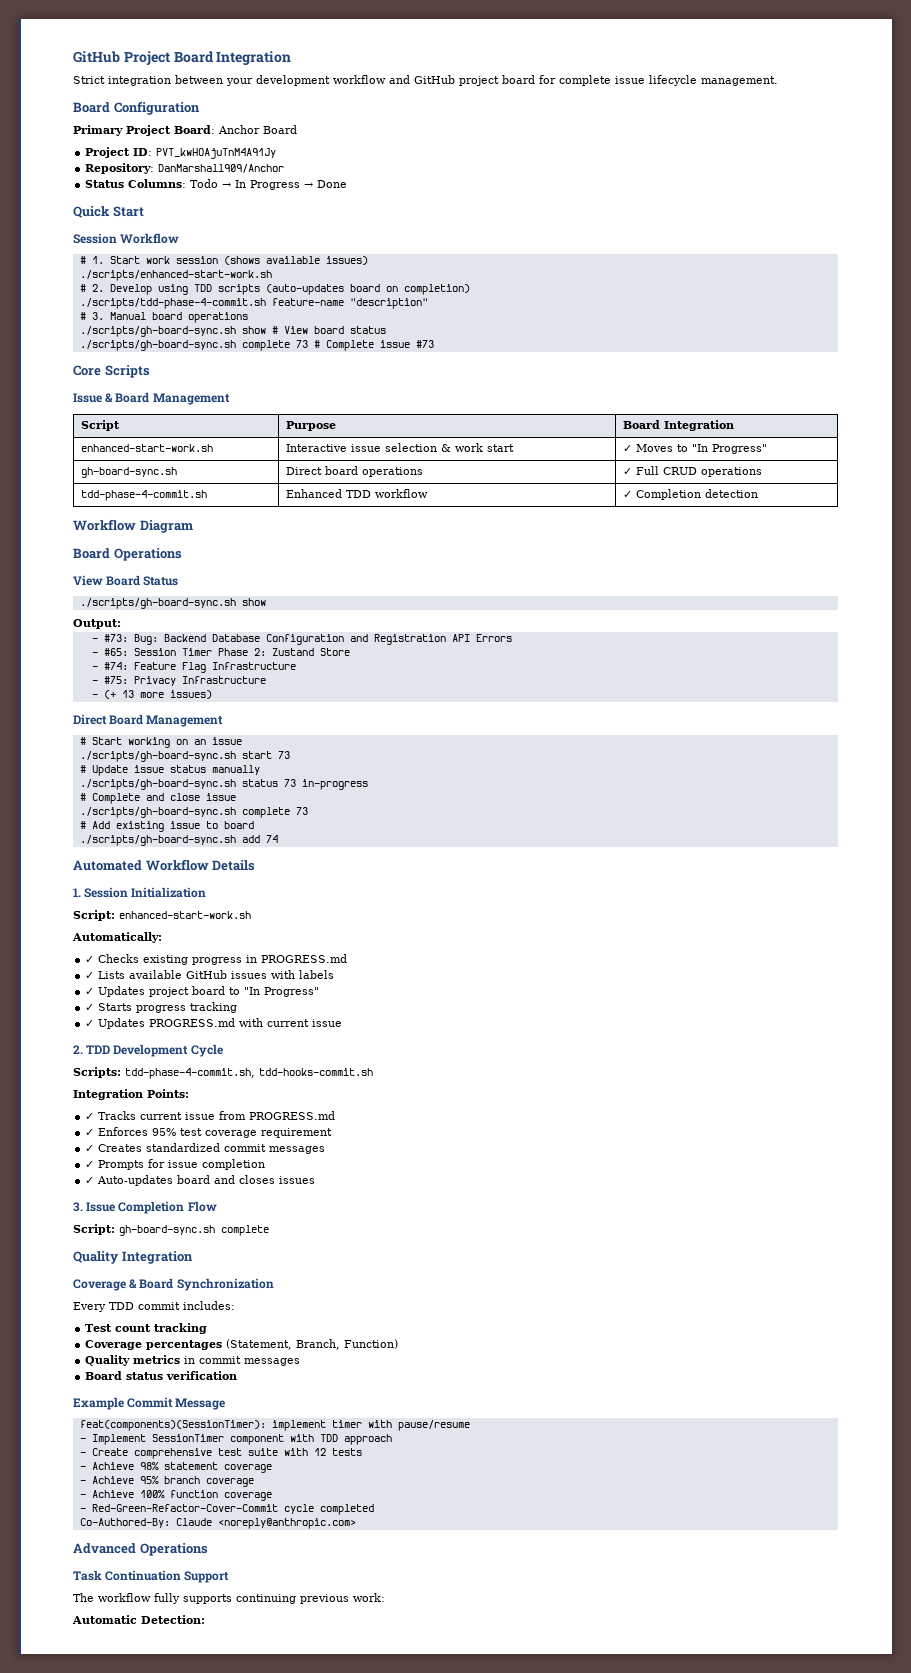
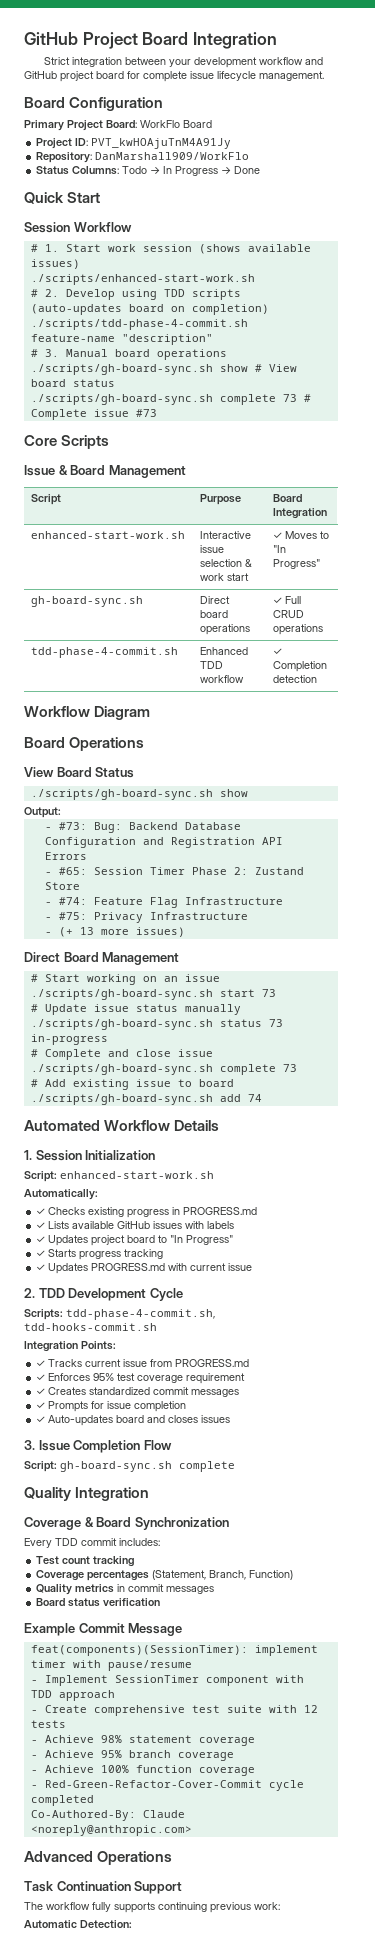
[218,125,260,134] Anchor -> [140,120,180,128] WorkFlo
[158,164,285,173] DanMarshall909/Anchor -> [95,152,250,160] DanMarshall909/WorkFlo

